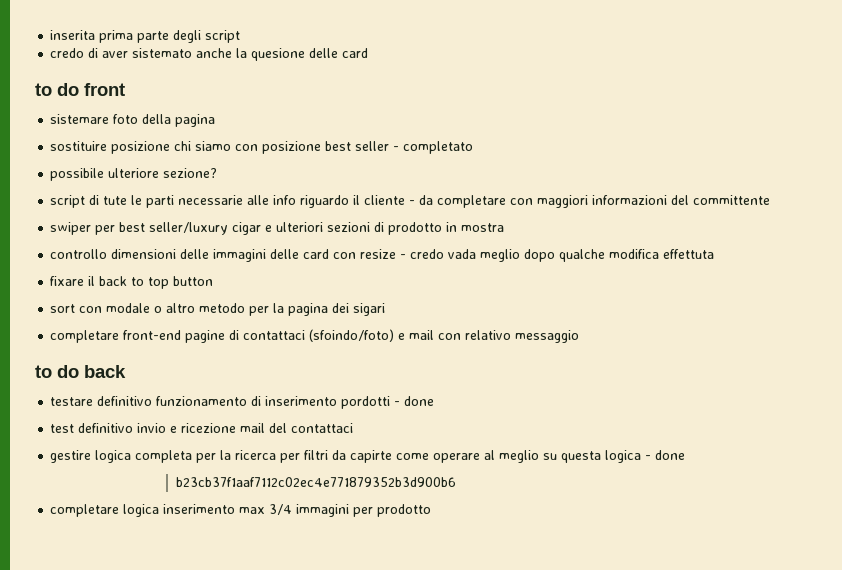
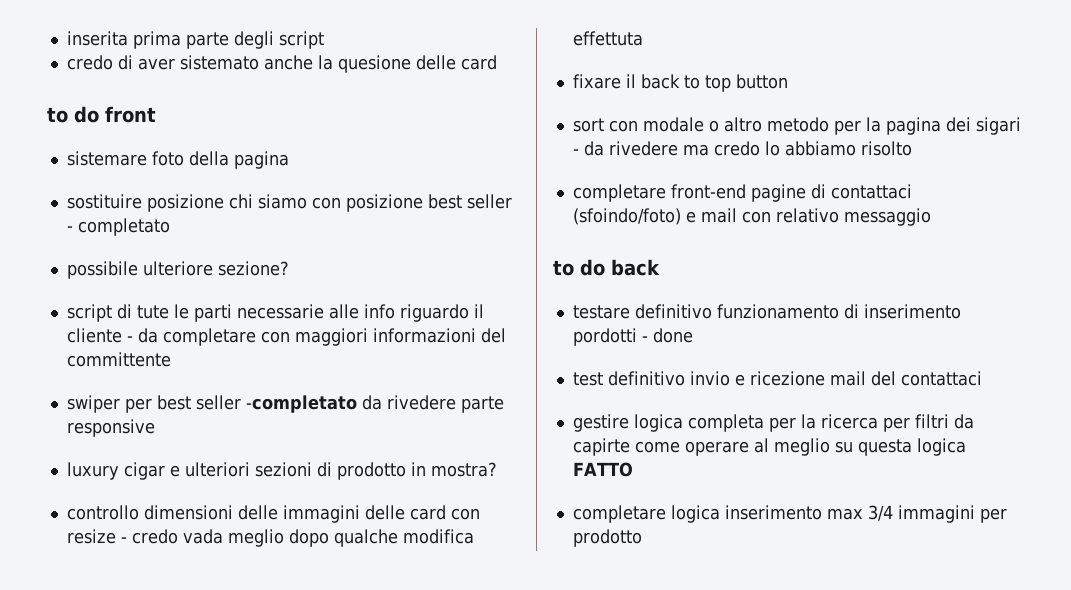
[149,222,229,235] seller/luxury -> [195,395,504,413] [66,419,155,437] [66,462,119,480] seller -completato da rivedere parte responsive // luxury
[461,223,505,232] mostra -> [430,462,497,477] mostra?
(386, 309) none -> [572,141,912,156] - da rivedere ma credo lo abbiamo risolto
[645,450,686,460] [175,477,456,487] - done // b23cb37f1aaf7112c02ec4e771879352b3d900b6 -> [572,462,633,477] FATTO

